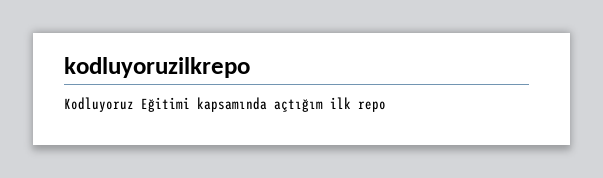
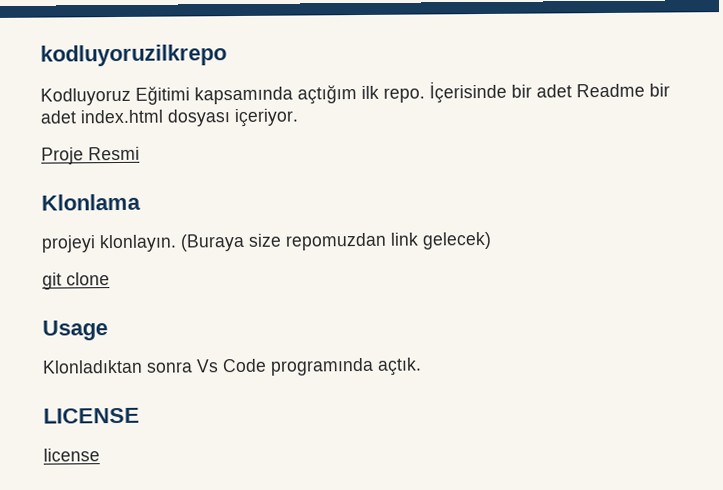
[358,101,386,112] repo -> [383,80,670,104] [40,108,299,128] [41,146,140,165] [41,193,141,211] [41,231,492,253] [42,272,110,290] [42,320,108,341] [42,357,422,376] [43,407,140,424] [43,448,100,462] repo. İçerisinde bir adet Readme bir adet index.html dosyası içeriyor. // Proje Resmi // Klonlama // projeyi klonlayın. (Buraya size repomuzdan link gelecek) // git clone // Usage // Klonladıktan sonra Vs Code programında açtık. // LICENSE // license

